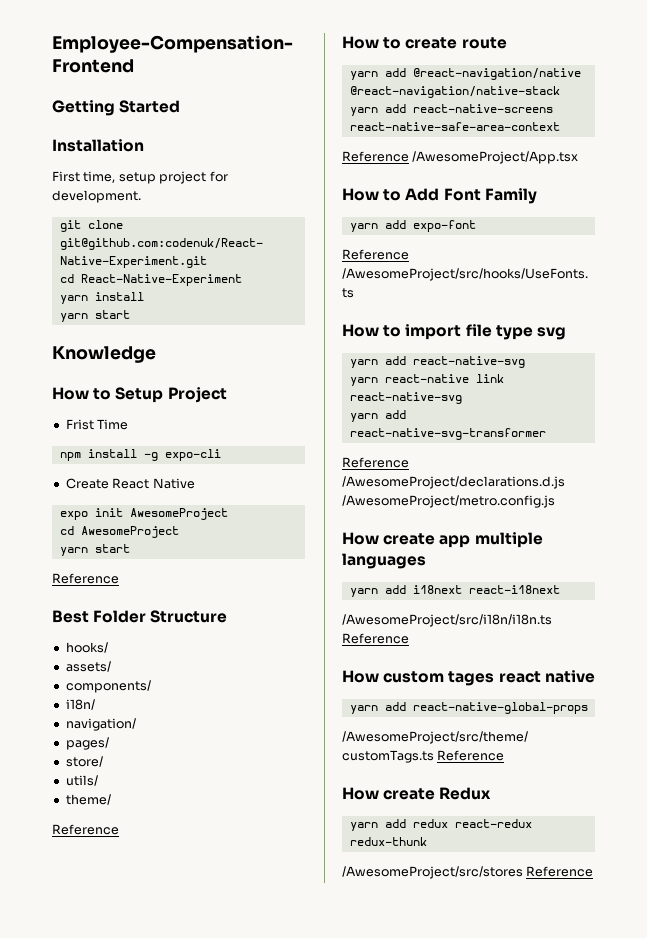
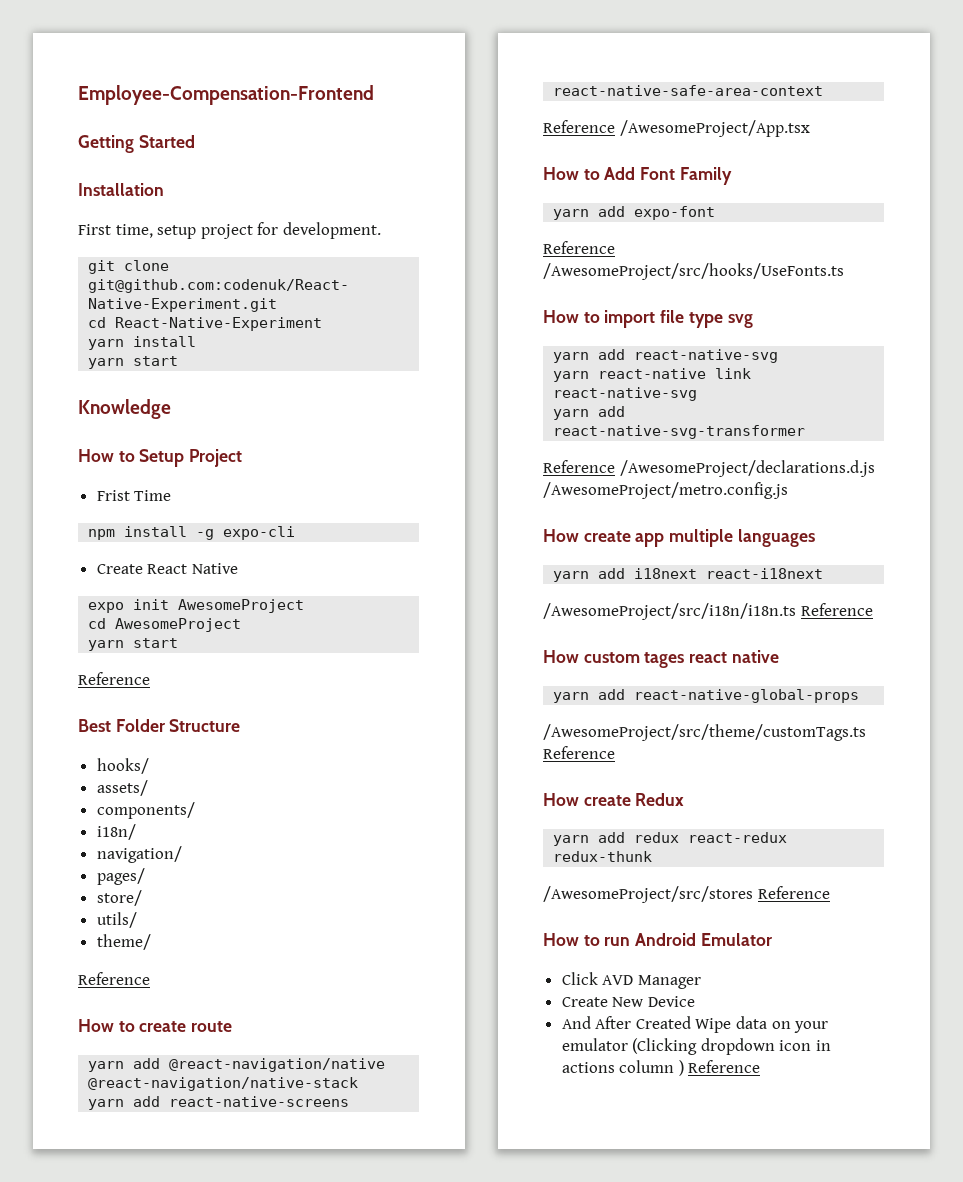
(594, 871) none -> [543,933,772,946] [561,972,701,989] [561,996,695,1007] [561,1016,829,1033] [561,1038,832,1055] [561,1060,761,1076] // How to run Android Emulator // Click AVD Manager // Create New Device // And After Created Wipe data on your emulator (Clicking dropdown icon in actions column ) Reference

